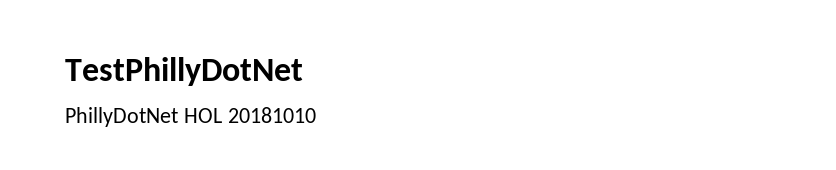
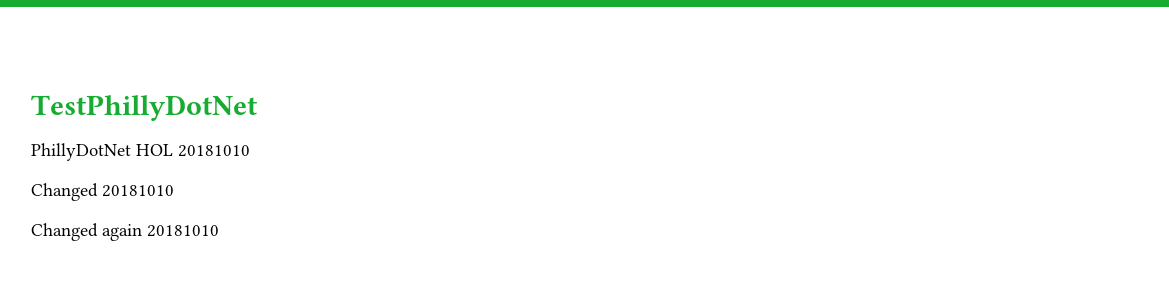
(316, 115) none -> [31,183,174,201] [31,223,219,241] // Changed 20181010 // Changed again 20181010

